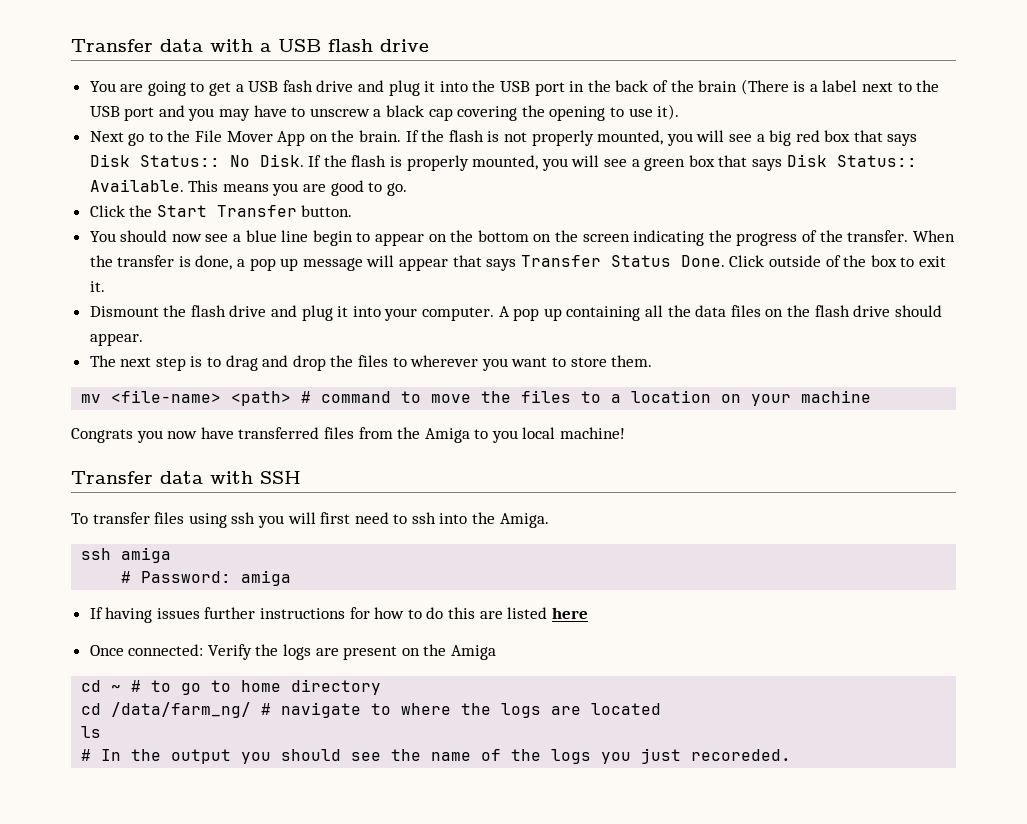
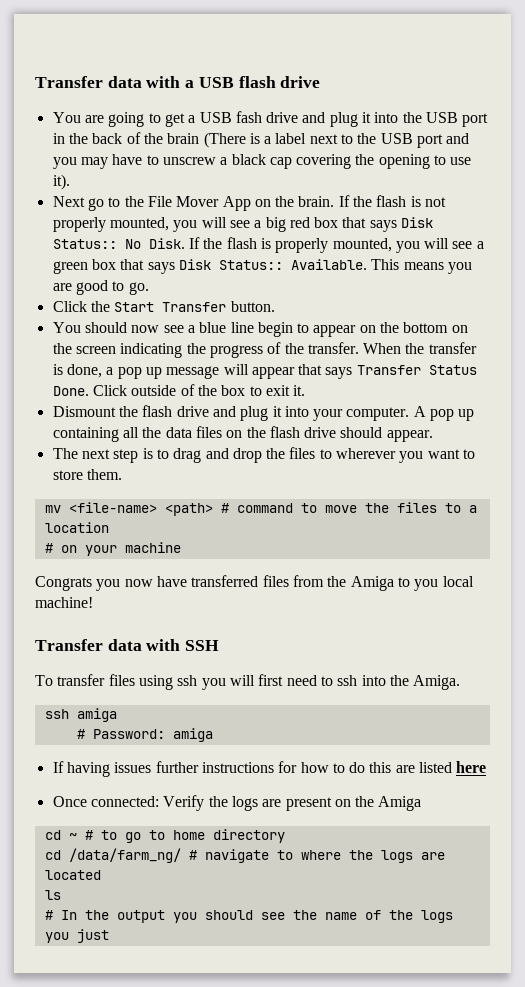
(712, 396) none -> [44,543,53,553] // #
[691,749,792,761] recoreded. -> (109, 936) none

